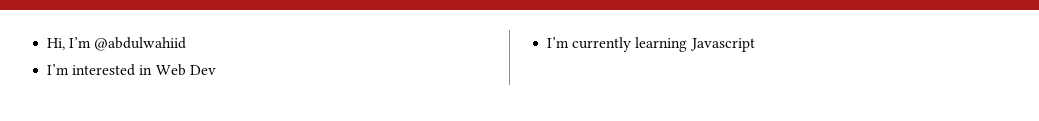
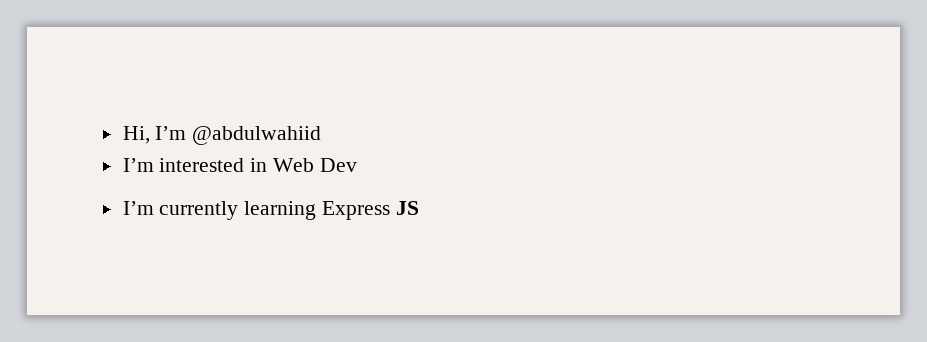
[689,38,755,52] Javascript -> [322,201,419,220] Express JS

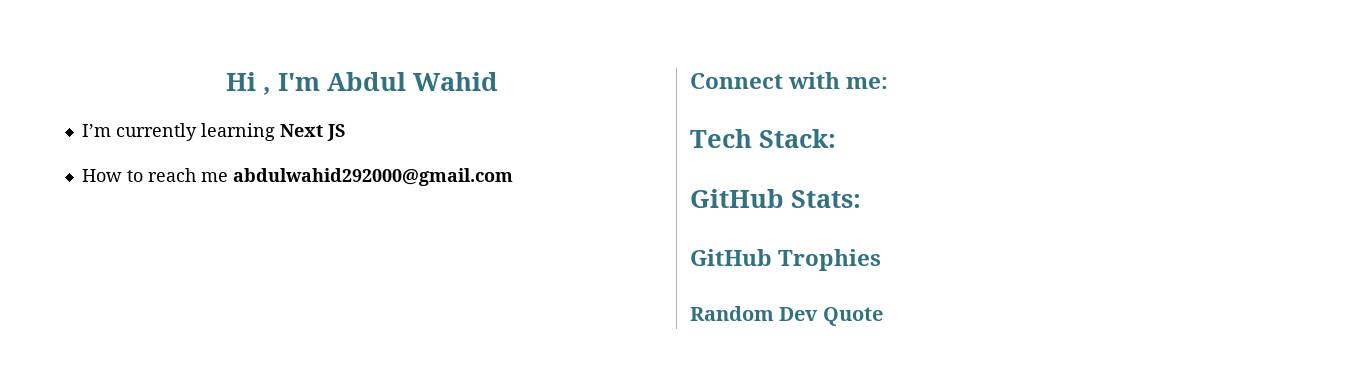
[122,126,322,145] [122,158,357,172] Hi, I’m @abdulwahiid // I’m interested in Web Dev -> [225,72,498,95] Hi , I'm Abdul Wahid
[322,201,391,220] Express -> [279,124,323,137] Next
(419, 208) none -> [81,168,513,186] [690,72,889,89] [690,129,836,148] [690,189,861,208] [690,249,882,271] [690,306,883,326] // How to reach me abdulwahid292000@gmail.com // Connect with me: // Tech Stack: // GitHub Stats: // GitHub Trophies // Random Dev Quote

